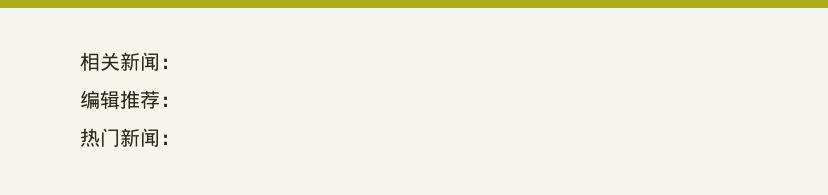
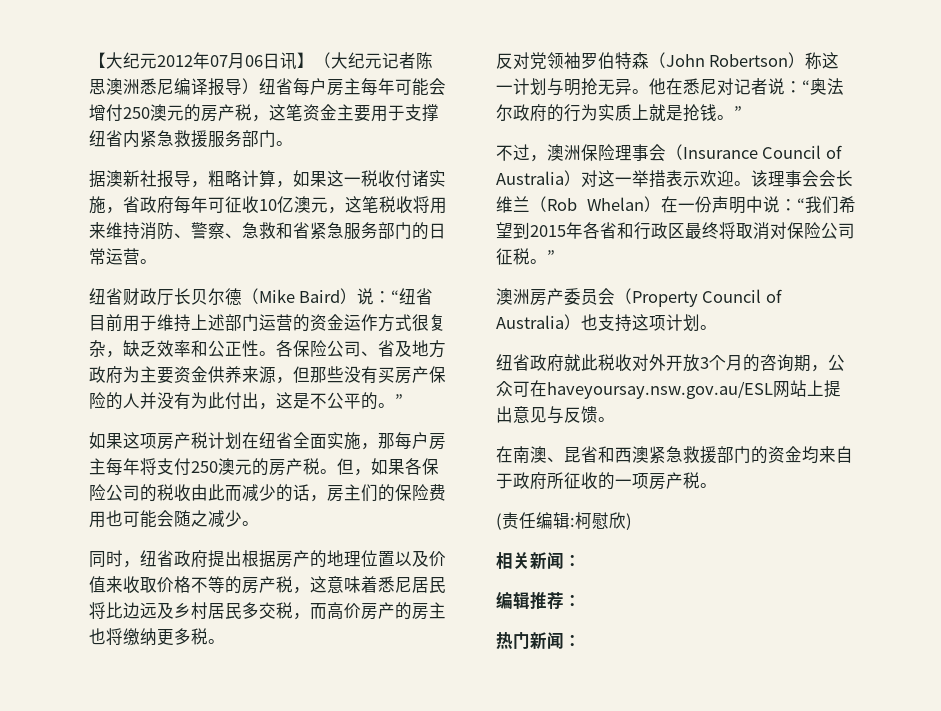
(80, 61) none -> [89,52,433,70] [89,78,446,96] [89,104,439,122] [89,130,293,148] [89,170,446,188] [89,196,447,214] [89,222,446,240] [89,248,157,265] [89,288,434,306] [89,314,446,332] [89,340,446,358] [89,366,446,384] [89,392,403,410] [89,432,446,450] [89,458,439,476] [89,484,446,502] [89,510,259,528] [89,550,446,568] [89,576,446,594] [89,602,446,620] [89,628,225,646] [496,52,840,70] [496,78,844,96] [496,104,742,122] [496,144,842,162] [496,170,853,187] [496,196,856,214] [496,222,855,240] [496,248,555,265] [496,288,782,307] [496,314,717,332] [496,354,845,372] [496,380,841,399] [496,406,615,424] [496,446,853,464] [496,472,717,490] [496,512,632,530] 【大纪元2012年07月06日讯】（大纪元记者陈思澳洲悉尼编译报导）纽省每户房主每年可能会增付250澳元的房产税，这笔资金主要用于支撑纽省内紧急救援服务部门。 // 据澳新社报导，粗略计算，如果这一税收付诸实施，省政府每年可征收10亿澳元，这笔税收将用来维持消防、警察、急救和省紧急服务部门的日常运营。 // 纽省财政厅长贝尔德（Mike Baird）说：“纽省目前用于维持上述部门运营的资金运作方式很复杂，缺乏效率和公正性。各保险公司、省及地方政府为主要资金供养来源，但那些没有买房产保险的人并没有为此付出，这是不公平的。” // 如果这项房产税计划在纽省全面实施，那每户房主每年将支付250澳元的房产税。但，如果各保险公司的税收由此而减少的话，房主们的保险费用也可能会随之减少。 // 同时，纽省政府提出根据房产的地理位置以及价值来收取价格不等的房产税，这意味着悉尼居民将比边远及乡村居民多交税，而高价房产的房主也将缴纳更多税。 // 反对党领袖罗伯特森（John Robertson）称这一计划与明抢无异。他在悉尼对记者说：“奥法尔政府的行为实质上就是抢钱。” // 不过，澳洲保险理事会（Insurance Council of Australia）对这一举措表示欢迎。该理事会会长维兰（Rob Whelan）在一份声明中说：“我们希望到2015年各省和行政区最终将取消对保险公司征税。” // 澳洲房产委员会（Property Council of Australia）也支持这项计划。 // 纽省政府就此税收对外开放3个月的咨询期，公众可在haveyoursay.nsw.gov.au/ESL网站上提出意见与反馈。 // 在南澳、昆省和西澳紧急救援部门的资金均来自于政府所征收的一项房产税。 // (责任编辑:柯慰欣) //

